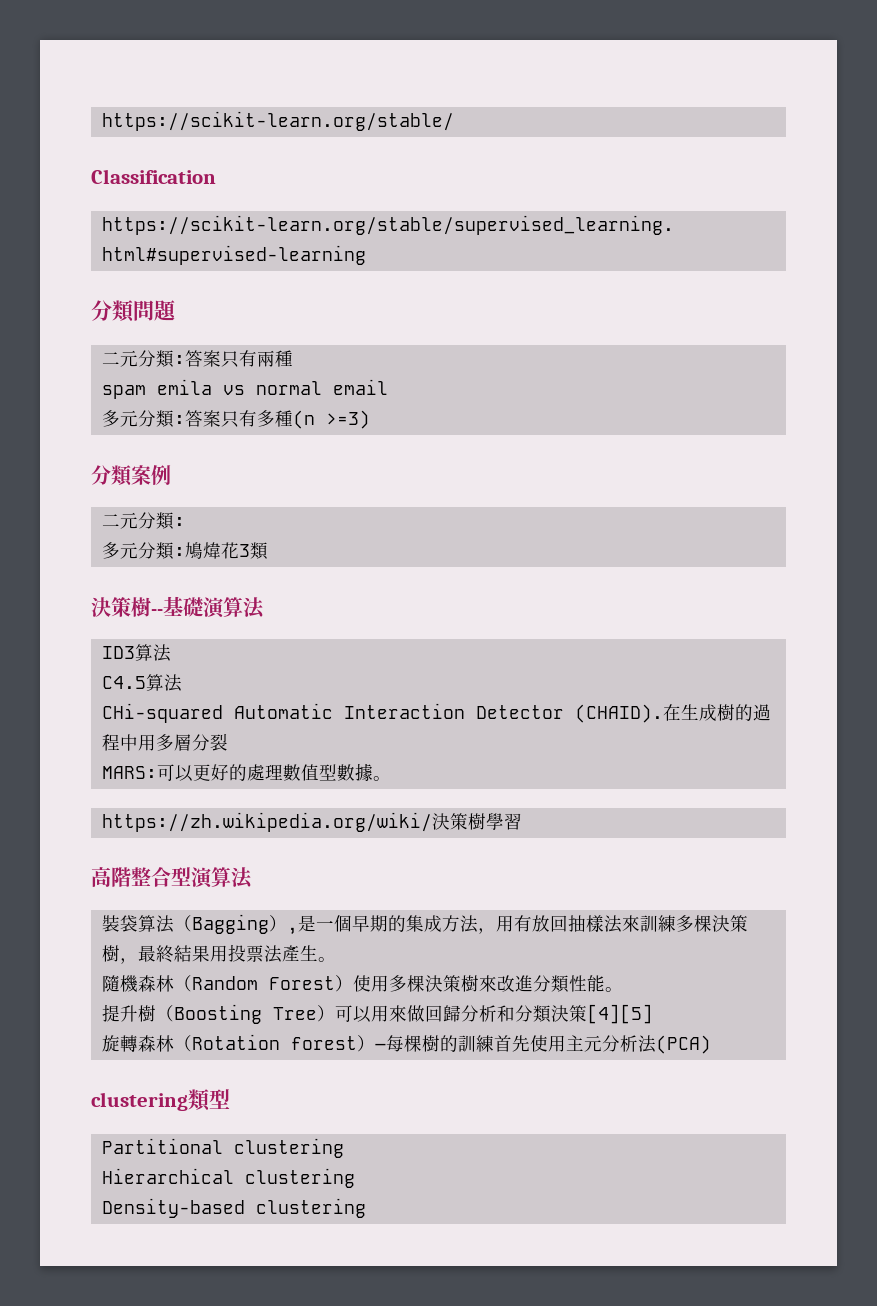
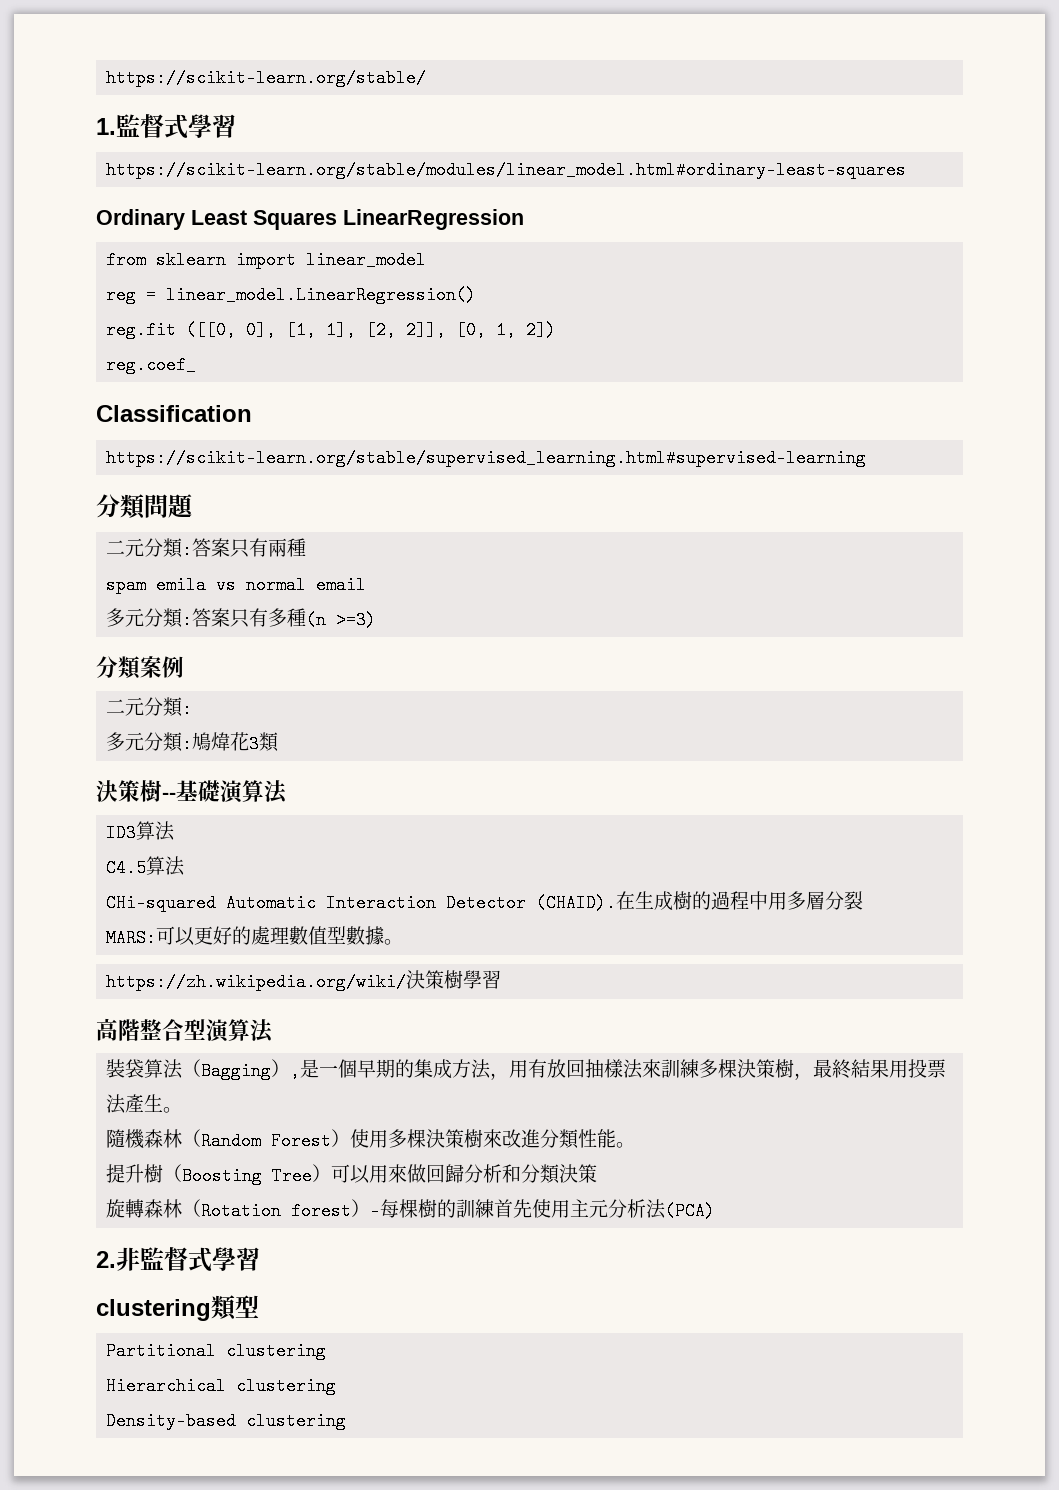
(454, 121) none -> [96,114,236,139] [106,161,907,179] [96,209,524,230] [106,251,427,269] [106,286,477,304] [106,321,557,339] [106,356,197,374] // 1.監督式學習 // https://scikit-learn.org/stable/modules/linear_model.html#ordinary-least-squares // Ordinary Least Squares LinearRegression // from sklearn import linear_model // reg = linear_model.LinearRegression() // reg.fit ([[0, 0], [1, 1], [2, 2]], [0, 1, 2]) // reg.coef_
[586,1004,653,1024] [4][5] -> (598, 1173) none
(711, 1044) none -> [96,1247,260,1272] // 2.非監督式學習

